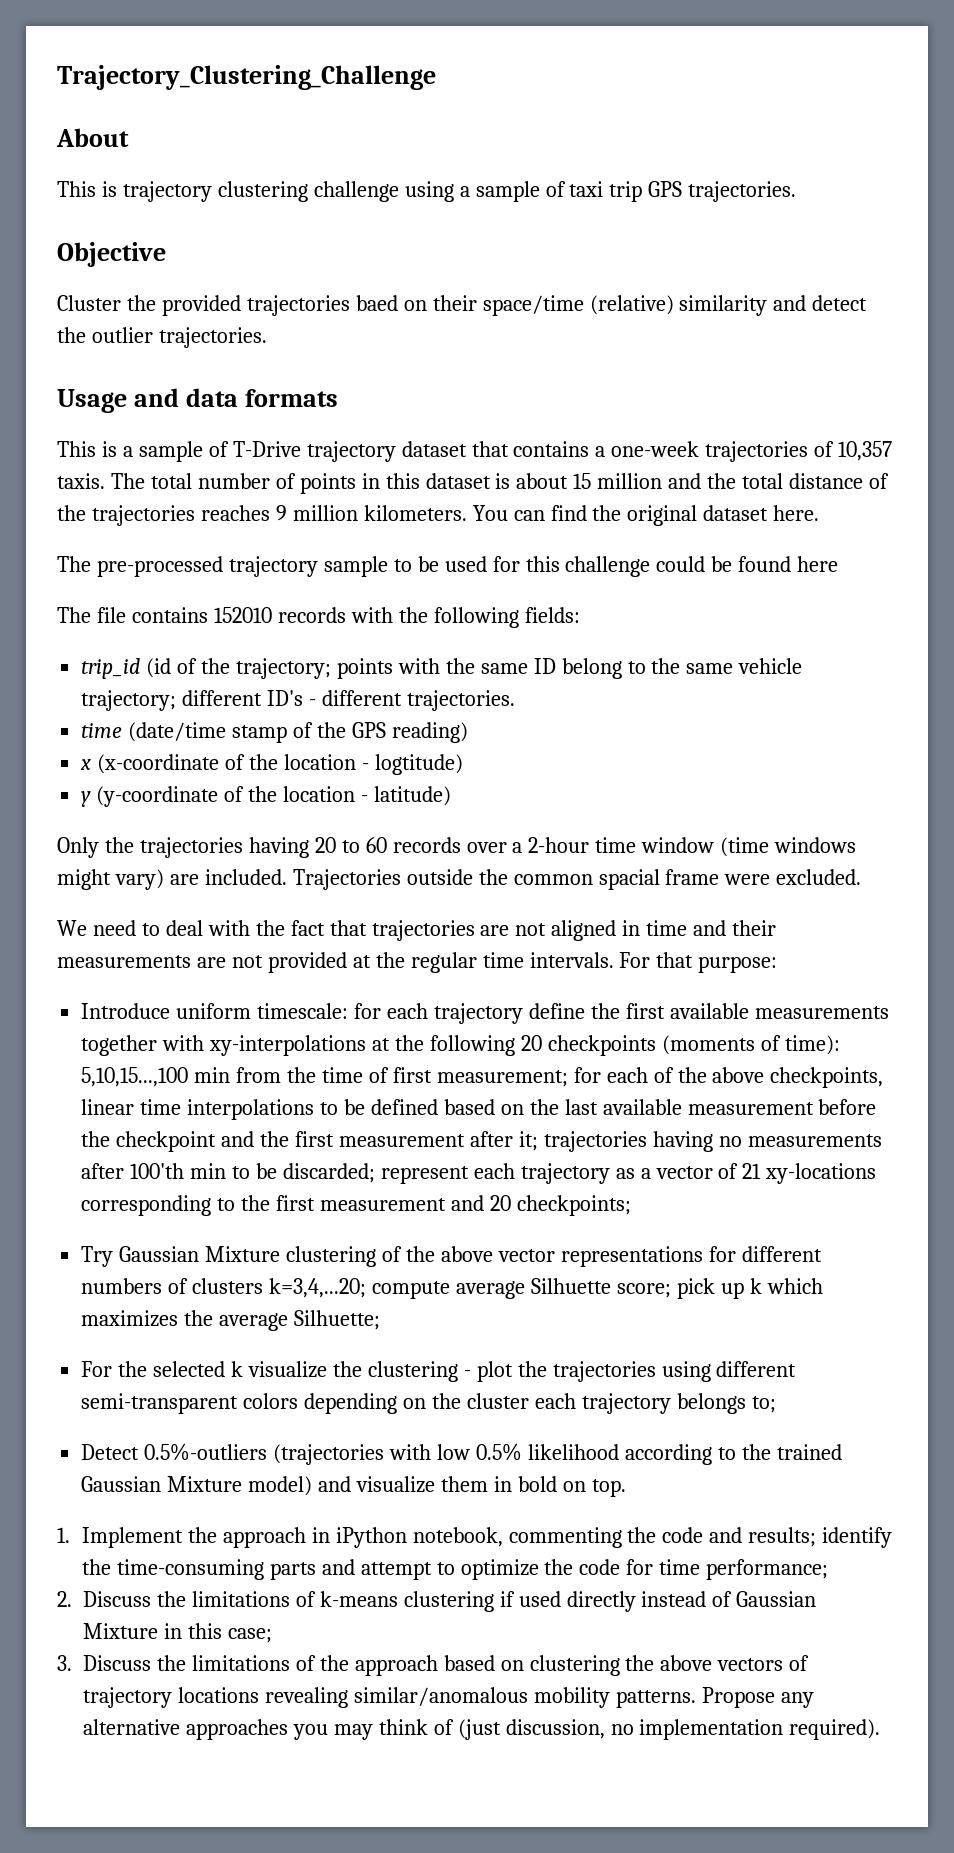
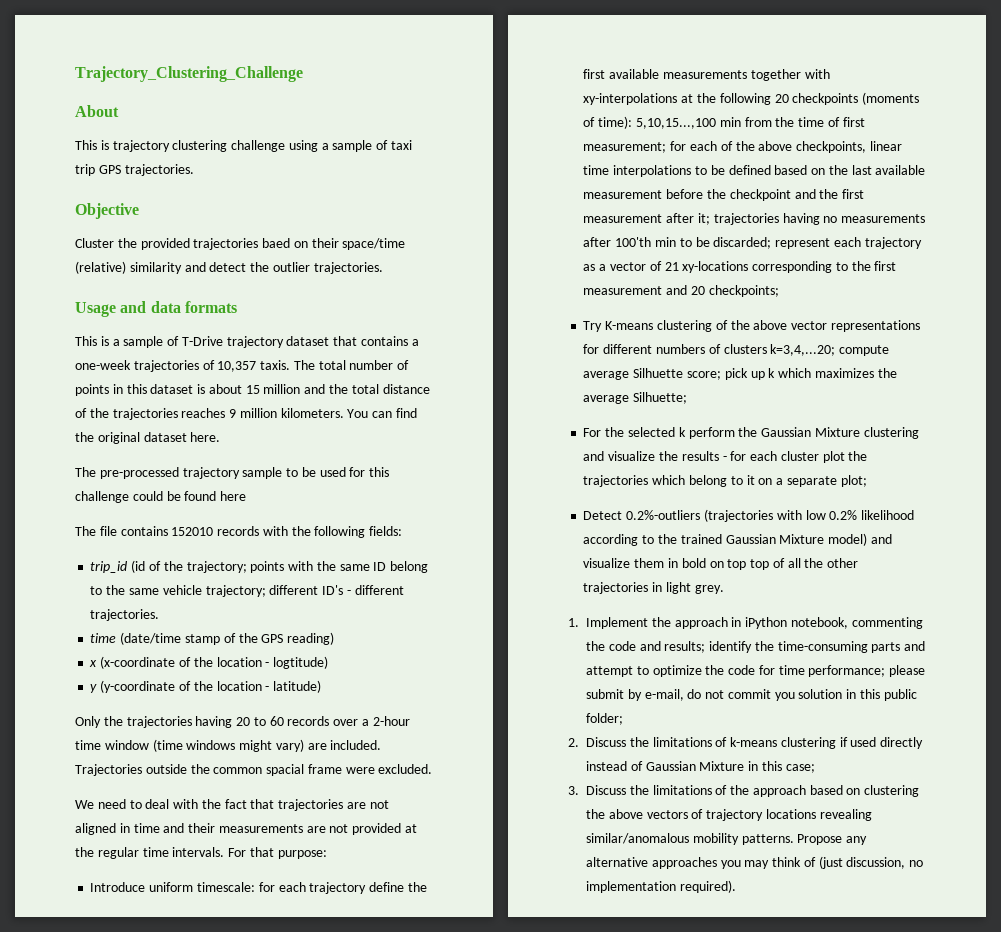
[119,1246,281,1262] Gaussian Mixture -> [605,321,654,330] K-means
[247,1361,797,1382] [81,1393,776,1414] visualize the clustering - plot the trajectories using different semi-transparent colors depending on the cluster each trajectory belongs to; -> [688,427,919,439] [583,451,868,463] [583,475,867,487] perform the Gaussian Mixture clustering and visualize the results - for each cluster plot the trajectories which belong to it on a separate plot;
[144,1443,268,1461] 0.5%-outliers -> [626,510,701,520] 0.2%-outliers
[475,1443,522,1461] 0.5% -> [829,510,858,520] 0.2%
[591,1479,626,1497] top. -> [727,558,859,570] [583,582,724,594] top top of all the other trajectories in light grey.
(829, 1569) none -> [889,665,926,677] [586,689,917,701] [586,713,623,725] please submit by e-mail, do not commit you solution in this public folder;

